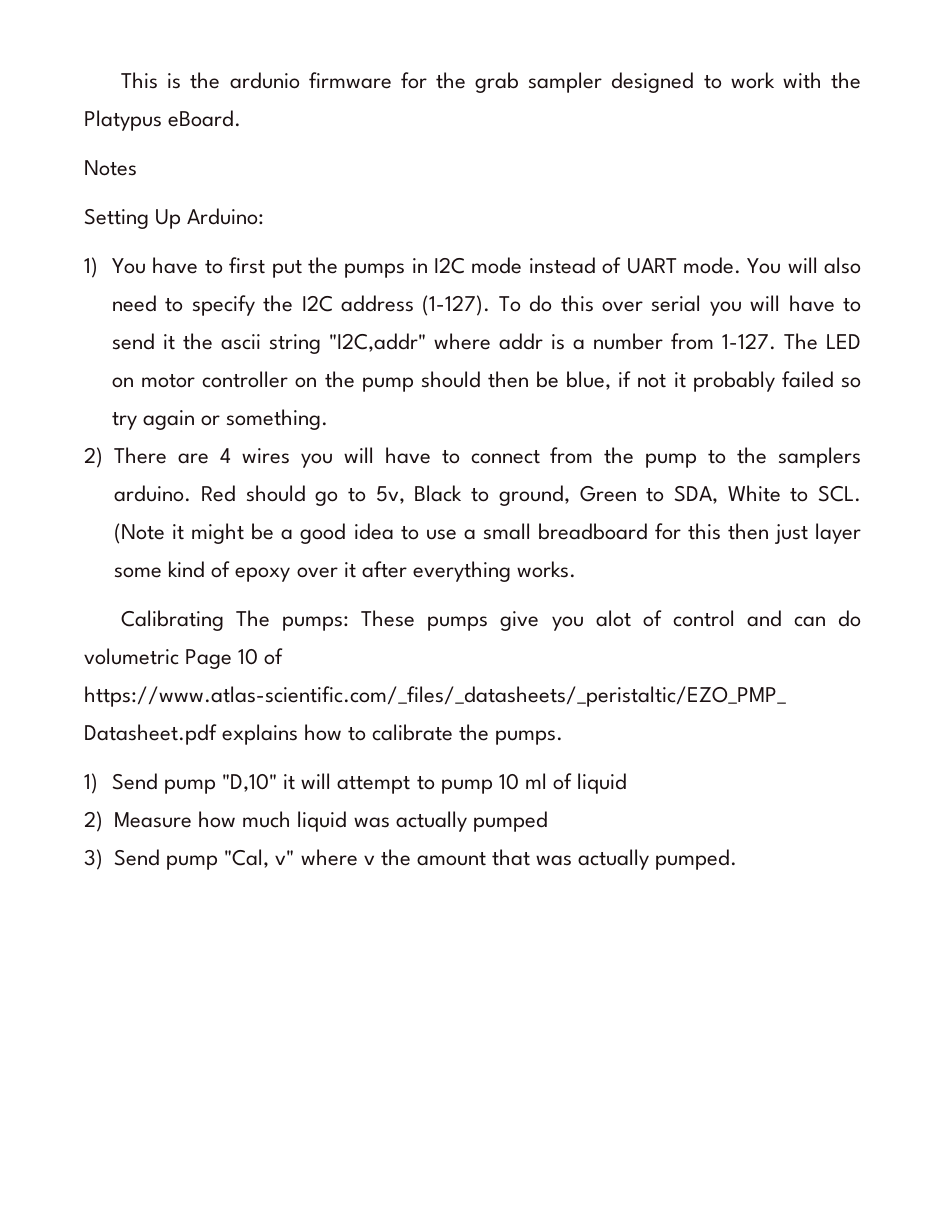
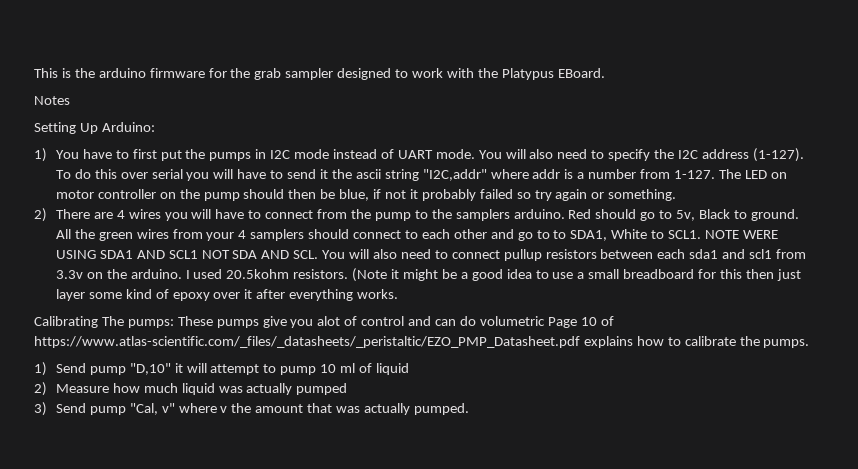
[229,72,300,89] ardunio -> [98,68,146,78] arduino
[168,110,242,127] eBoard. -> [557,68,605,78] EBoard.
[498,485,861,506] ground, Green to SDA, White to SCL. -> [750,209,799,221] [55,229,778,241] [55,249,807,261] [55,269,349,279] ground. All the green wires from your 4 samplers should connect to each other and go to to SDA1, White to SCL1. NOTE WERE USING SDA1 AND SCL1 NOT SDA AND SCL. You will also need to connect pullup resistors between each sda1 and scl1 from 3.3v on the arduino. I used 20.5kohm resistors.

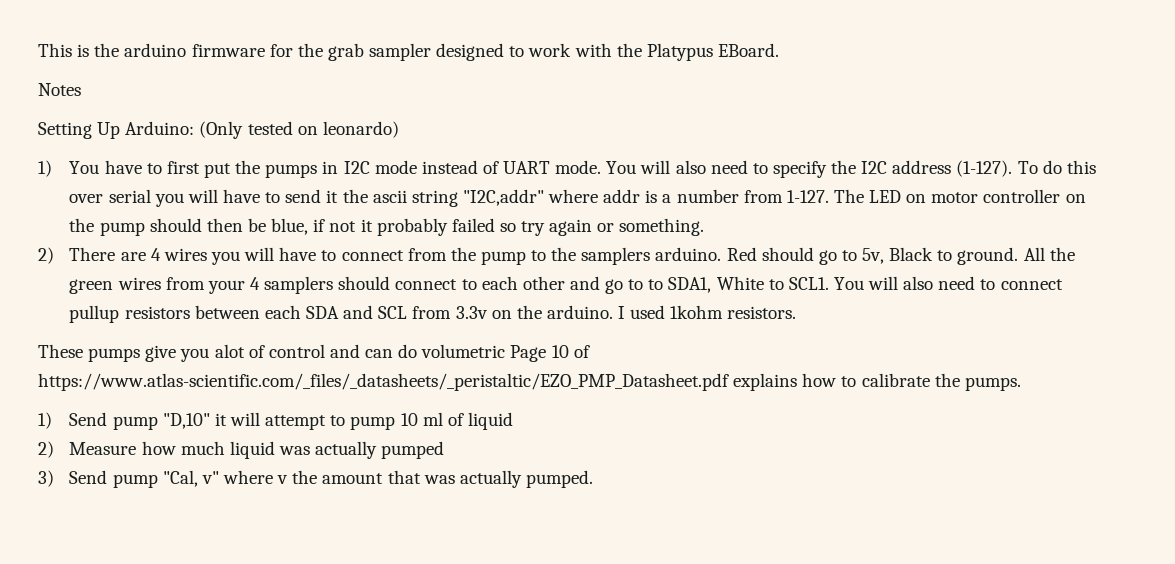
(155, 127) none -> [199,121,399,139] (Only tested on leonardo)
[705,230,778,239] [55,250,319,259] NOTE WERE USING SDA1 AND SCL1 NOT SDA AND SCL. -> (829, 283) none
[689,249,773,259] sda1 and scl1 -> [305,305,408,319] SDA and SCL
[226,269,290,279] 20.5kohm -> [670,305,724,319] 1kohm
[352,268,801,282] [55,289,399,301] [34,316,174,328] (Note it might be a good idea to use a small breadboard for this then just layer some kind of epoxy over it after everything works. // Calibrating The pumps: -> (797, 312) //

